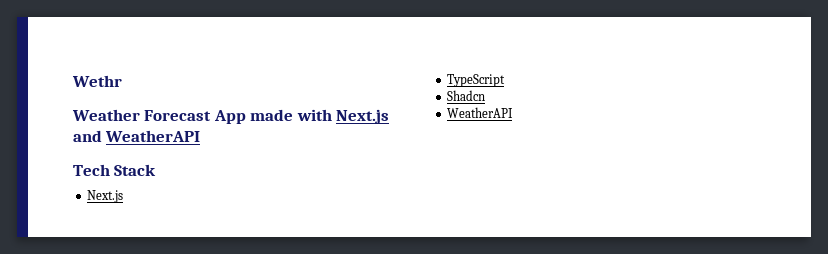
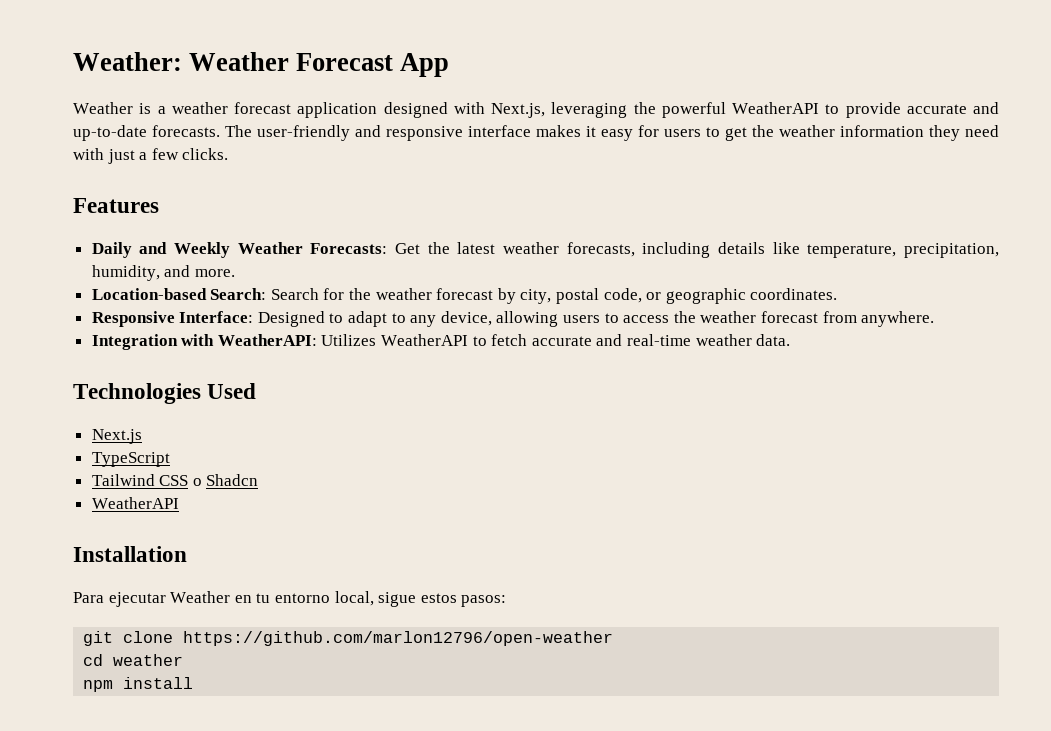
[72,75,122,87] Wethr // -> [73,52,182,71] Weather:
[250,109,390,124] [73,130,201,142] [73,164,157,176] made with Next.js and WeatherAPI // Tech Stack -> [73,102,999,118] [73,125,999,141] [73,148,229,164] [73,198,159,213] [91,242,999,258] [91,265,235,281] [91,288,838,304] [91,311,935,327] [91,334,791,350] [73,383,257,404] // Weather is a weather forecast application designed with Next.js, leveraging the powerful WeatherAPI to provide accurate and up-to-date forecasts. The user-friendly and responsive interface makes it easy for users to get the weather information they need with just a few clicks. // Features // Daily and Weekly Weather Forecasts: Get the latest weather forecasts, including details like temperature, precipitation, humidity, and more. // Location-based Search: Search for the weather forecast by city, postal code, or geographic coordinates. // Responsive Interface: Designed to adapt to any device, allowing users to access the weather forecast from anywhere. // Integration with WeatherAPI: Utilizes WeatherAPI to fetch accurate and real-time weather data. // Technologies Used
(506, 80) none -> [91,474,202,486] Tailwind CSS o
(514, 112) none -> [73,546,187,562] [73,591,507,607] [83,631,614,646] [83,654,184,666] [83,677,194,692] // Installation // Para ejecutar Weather en tu entorno local, sigue estos pasos: // git clone https://github.com/marlon12796/open-weather // cd weather // npm install

